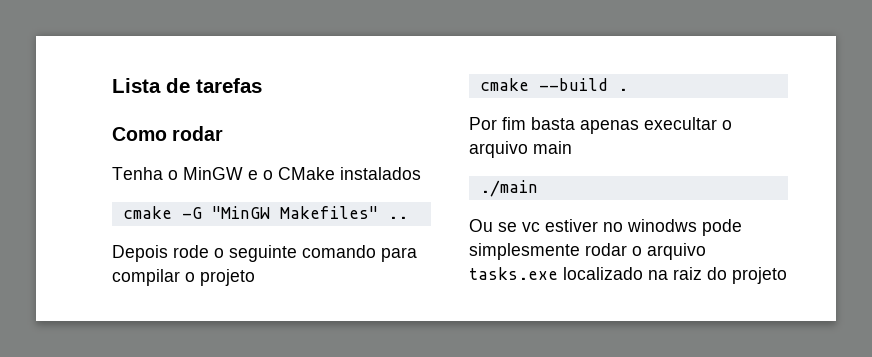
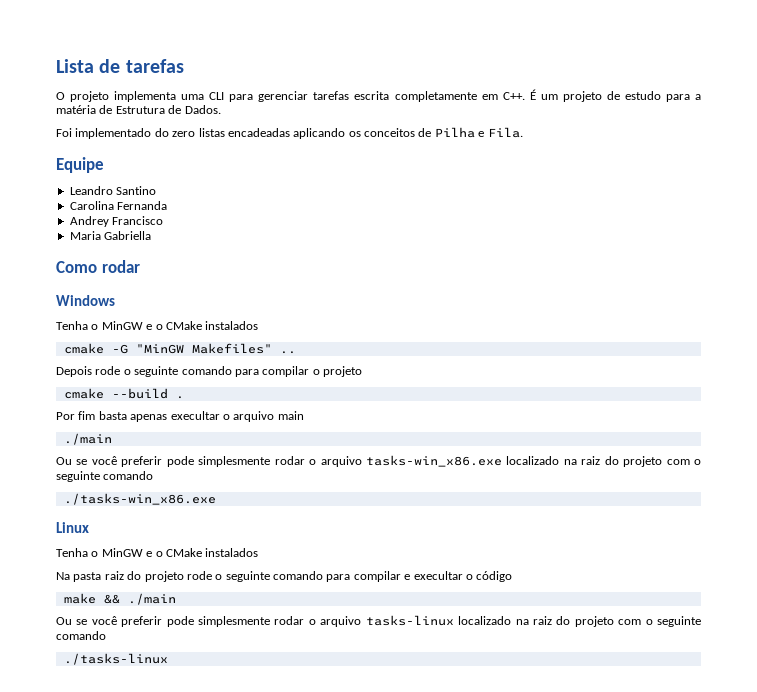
(262, 85) none -> [56,89,701,102] [56,105,221,114] [56,127,523,139] [56,157,104,173] [69,186,157,195] [69,201,168,210] [69,216,164,227] [69,231,152,240] // O projeto implementa uma CLI para gerenciar tarefas escrita completamente em C++. É um projeto de estudo para a matéria de Estrutura de Dados. // Foi implementado do zero listas encadeadas aplicando os conceitos de Pilha e Fila. // Equipe // Leandro Santino // Carolina Fernanda // Andrey Francisco // Maria Gabriella
(224, 133) none -> [56,295,115,306] // Windows
[522,219,742,236] [469,243,706,260] [469,267,787,284] vc estiver no winodws pode simplesmente rodar o arquivo tasks.exe localizado na raiz do projeto -> [91,455,701,467] [56,471,154,482] [63,493,216,505] [56,522,89,533] [56,548,259,557] [56,571,513,582] [63,593,176,605] [56,615,701,627] [56,631,106,640] [63,653,168,665] você preferir pode simplesmente rodar o arquivo tasks-win_x86.exe localizado na raiz do projeto com o seguinte comando // ./tasks-win_x86.exe // Linux // Tenha o MinGW e o CMake instalados // Na pasta raiz do projeto rode o seguinte comando para compilar e execultar o código // make && ./main // Ou se você preferir pode simplesmente rodar o arquivo tasks-linux localizado na raiz do projeto com o seguinte comando // ./tasks-linux

